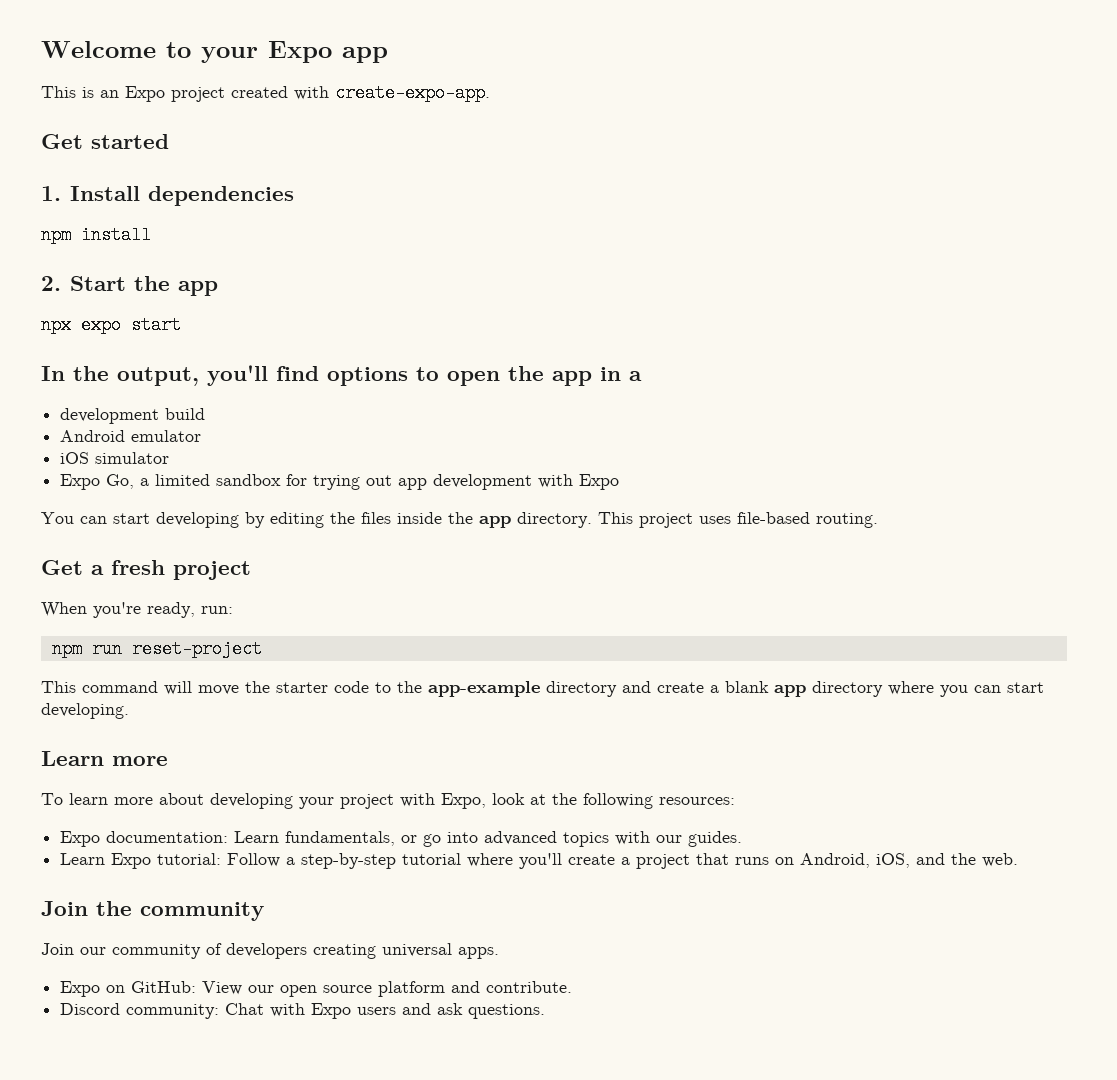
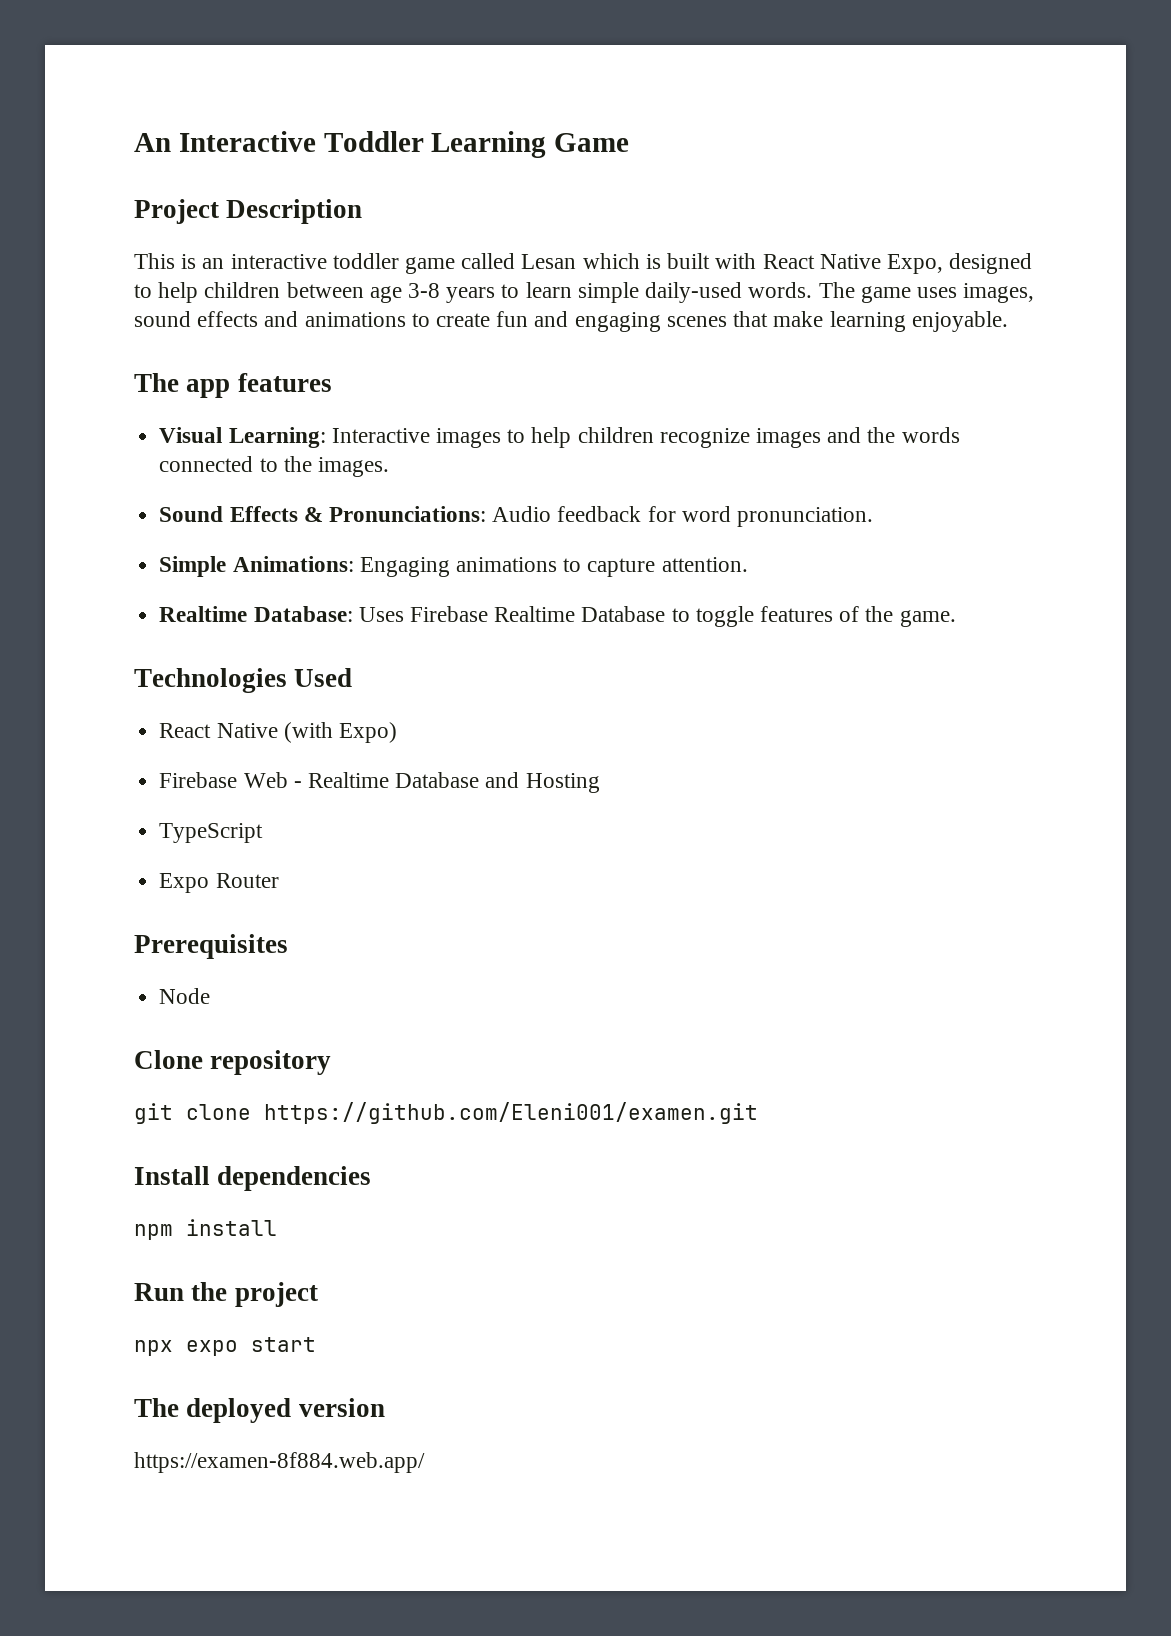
[41,41,388,63] [41,84,490,102] [41,134,169,149] [41,186,61,201] Welcome to your Expo app // This is an Expo project created with create-expo-app. // Get started // 1. -> [134,131,630,158] [134,199,363,224] [134,253,1033,274] [134,282,1035,303] [134,311,1008,332] [134,373,332,398] [159,427,960,448] [159,456,389,477] [159,506,873,527] [159,556,748,577] [159,606,956,627] [134,668,353,693] [159,722,397,743] [159,772,600,793] [159,823,264,843] [159,873,279,893] [134,934,288,959] [159,988,211,1004] [134,1050,332,1075] [134,1102,758,1124] An Interactive Toddler Learning Game // Project Description // This is an interactive toddler game called Lesan which is built with React Native Expo, designed to help children between age 3-8 years to learn simple daily-used words. The game uses images, sound effects and animations to create fun and engaging scenes that make learning enjoyable. // The app features // Visual Learning: Interactive images to help children recognize images and the words connected to the images. // Sound Effects & Pronunciations: Audio feedback for word pronunciation. // Simple Animations: Engaging animations to capture attention. // Realtime Database: Uses Firebase Realtime Database to toggle features of the game. // Technologies Used // React Native (with Expo) // Firebase Web - Realtime Database and Hosting // TypeScript // Expo Router // Prerequisites // Node // Clone repository // git clone https://github.com/Eleni001/examen.git //
[41,276,218,296] 2. Start the app -> [134,1282,318,1307] Run the project
[41,365,642,386] [60,408,206,424] [60,430,202,442] [60,452,170,464] [60,474,620,490] [41,512,878,528] [41,560,251,580] [41,602,233,618] [51,640,262,658] [41,681,1044,697] [41,703,129,719] [41,751,168,766] [41,793,735,809] [60,831,743,847] [60,853,1019,869] [41,901,264,921] [41,943,499,959] [60,981,573,997] [60,1003,546,1019] In the output, you'll find options to open the app in a // development build // Android emulator // iOS simulator // Expo Go, a limited sandbox for trying out app development with Expo // You can start developing by editing the files inside the app directory. This project uses file-based routing. // Get a fresh project // When you're ready, run: // npm run reset-project // This command will move the starter code to the app-example directory and create a blank app directory where you can start developing. // Learn more // To learn more about developing your project with Expo, look at the following resources: // Expo documentation: Learn fundamentals, or go into advanced topics with our guides. // Learn Expo tutorial: Follow a step-by-step tutorial where you'll create a project that runs on Android, iOS, and the web. // Join the community // Join our community of developers creating universal apps. // Expo on GitHub: View our open source platform and contribute. // Discord community: Chat with Expo users and ask questions. -> [134,1398,385,1423] [134,1452,425,1473] The deployed version // https://examen-8f884.web.app/

